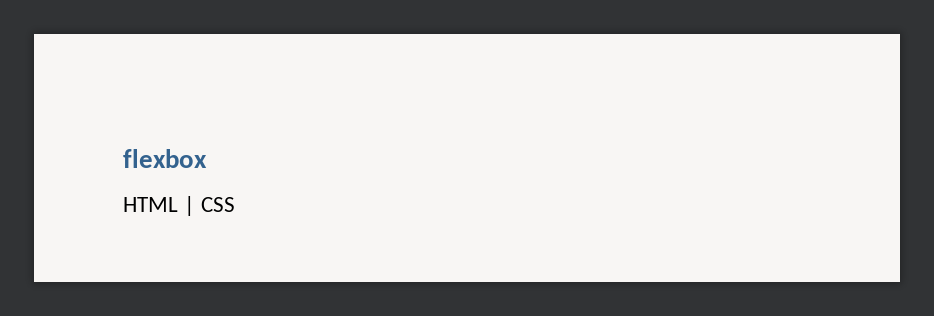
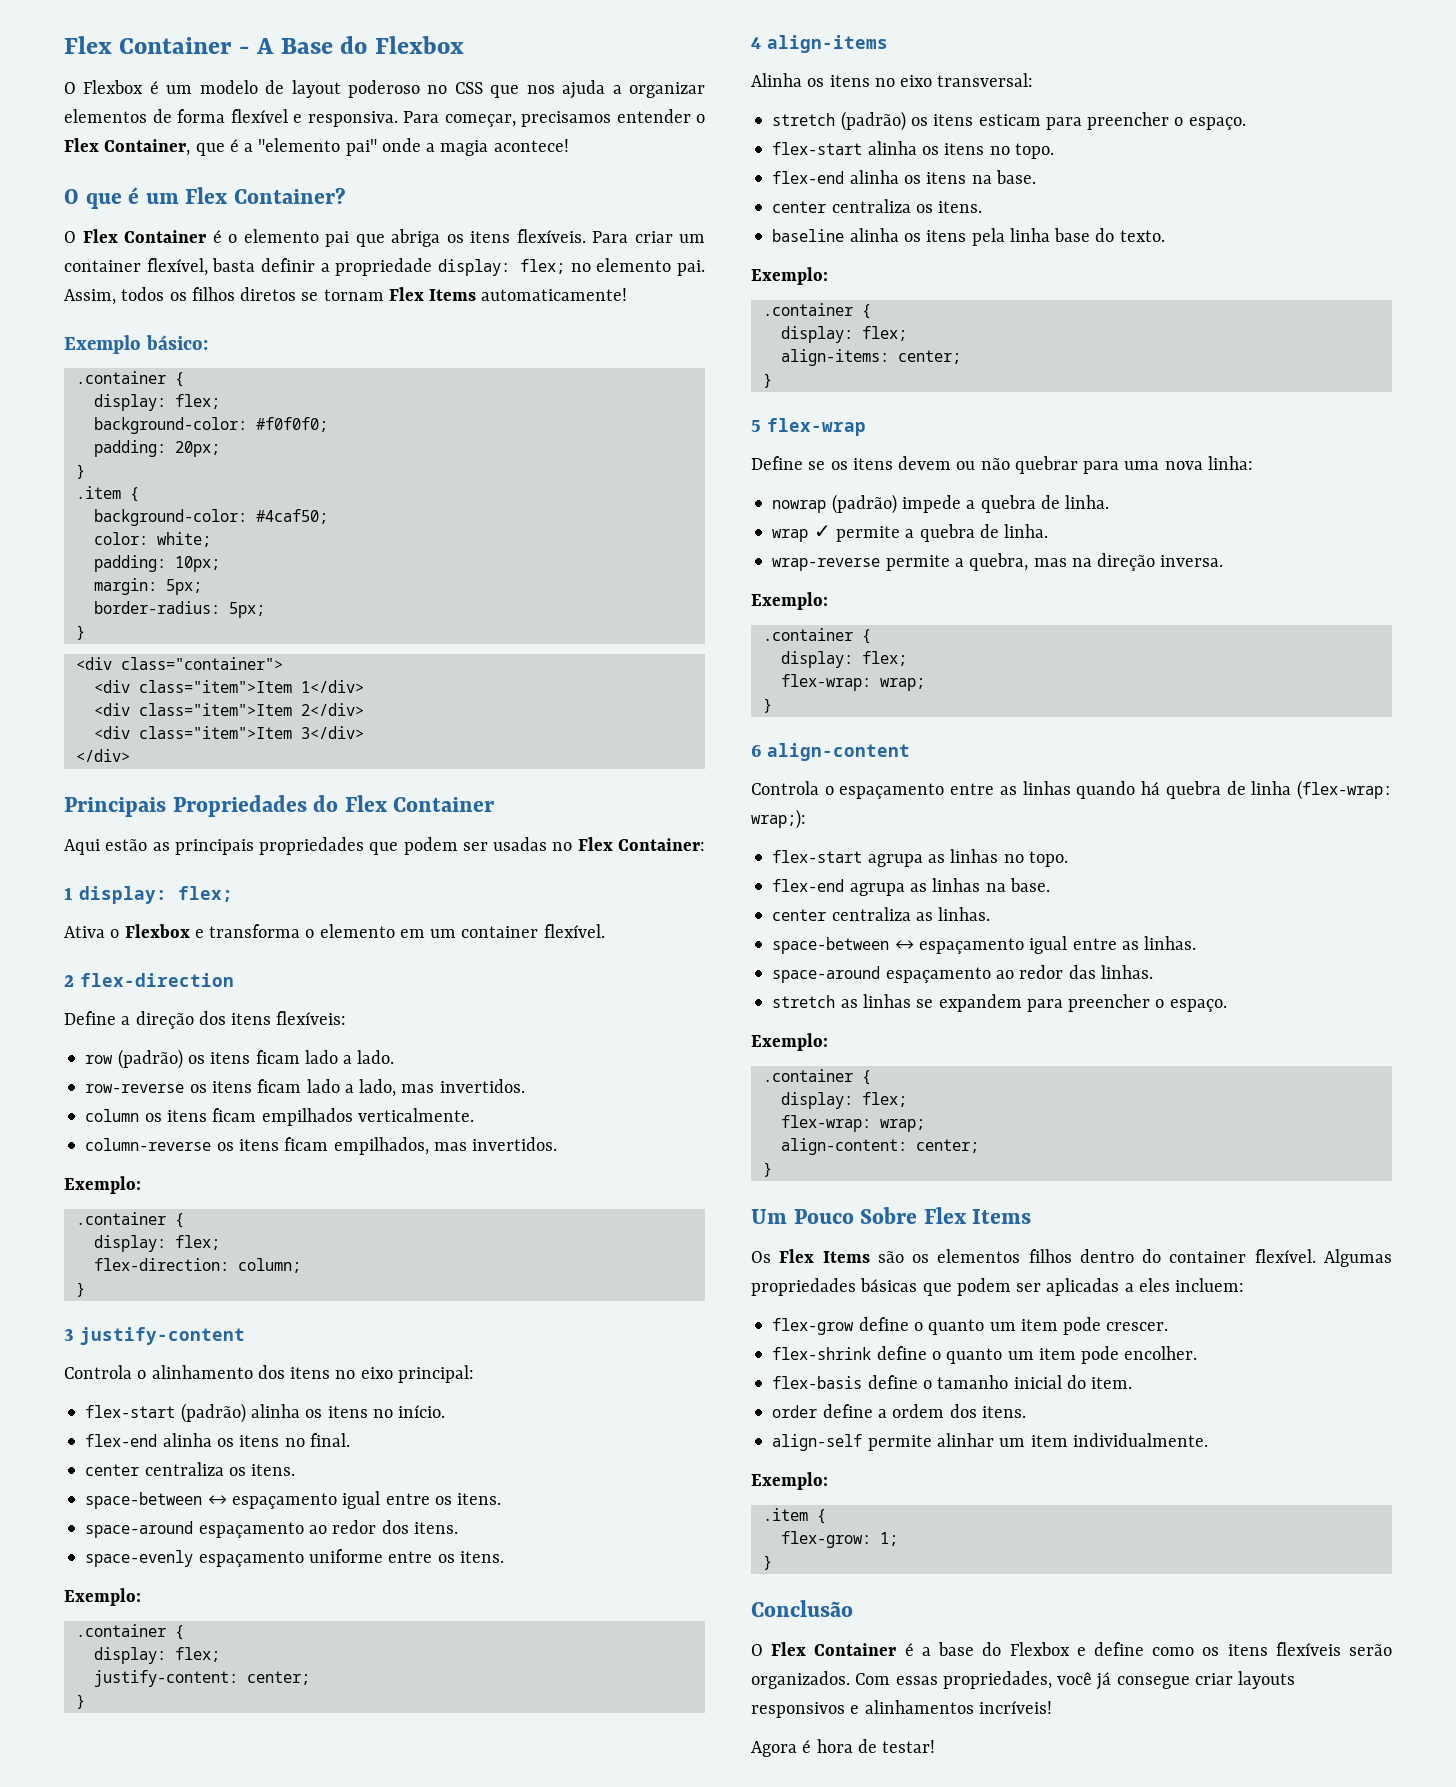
[123,149,207,168] [123,196,236,216] flexbox // HTML | CSS -> [64,36,464,54] [64,80,706,99] [64,109,705,127] [64,138,569,156] [64,187,347,209] [64,229,705,247] [64,258,705,276] [64,287,628,305] [64,335,208,354] [75,371,184,387] [93,394,220,411] [93,417,328,434] [93,440,220,457] [75,464,85,479] [75,486,139,502] [93,509,328,526] [93,532,211,547] [93,555,220,572] [93,578,202,595] [93,601,265,618] [75,625,85,640] [75,657,283,670] [93,680,364,693] [93,703,364,716] [93,726,364,739] [75,749,130,762] [64,795,495,817] [64,837,705,855] [64,886,233,904] [64,924,605,938] [64,973,234,987] [64,1011,347,1029] [85,1049,395,1069] [85,1079,525,1097] [85,1108,474,1126] [85,1137,558,1155] [64,1176,141,1194] [75,1212,184,1228] [93,1235,220,1252] [93,1258,301,1273] [75,1282,85,1297] [64,1327,245,1345] [64,1365,474,1383] [85,1403,446,1423] [85,1433,350,1447] [85,1462,296,1476] [85,1491,502,1509] [85,1520,458,1538] [85,1549,504,1567] [64,1588,141,1606] [75,1624,184,1640] [93,1647,220,1664] [93,1670,310,1687] [75,1694,85,1709] [751,35,888,53] [751,73,1034,87] [772,111,1246,131] [772,141,1054,159] [772,170,1036,184] [772,199,983,213] [772,228,1165,246] [751,267,828,285] [762,303,871,319] [780,326,907,343] [780,349,961,366] [762,373,772,388] [751,418,866,436] [751,456,1253,474] [772,494,1110,514] [772,524,1049,542] [772,553,1224,571] [751,592,828,610] [762,628,871,644] [780,651,907,668] [780,674,925,691] [762,698,772,713] [751,743,910,761] [751,780,1392,800] [751,809,806,829] [772,849,1068,867] [772,878,1050,896] [772,907,991,921] [772,936,1197,954] [772,965,1153,983] [772,994,1227,1012] [751,1033,828,1051] [762,1069,871,1085] [780,1092,907,1109] [780,1115,925,1132] [780,1138,979,1155] [762,1162,772,1177] [751,1207,1032,1224] [751,1249,1392,1267] [751,1278,1245,1296] [772,1317,1169,1335] [772,1346,1198,1364] [772,1375,1133,1389] [772,1404,1026,1418] [772,1433,1208,1451] [751,1472,828,1490] [762,1508,826,1524] [780,1531,898,1548] [762,1555,772,1570] [751,1600,853,1617] [751,1642,1392,1656] [751,1671,1296,1690] [751,1700,1052,1718] [751,1739,936,1757] Flex Container - A Base do Flexbox // O Flexbox é um modelo de layout poderoso no CSS que nos ajuda a organizar elementos de forma flexível e responsiva. Para começar, precisamos entender o Flex Container, que é a "elemento pai" onde a magia acontece! // O que é um Flex Container? // O Flex Container é o elemento pai que abriga os itens flexíveis. Para criar um container flexível, basta definir a propriedade display: flex; no elemento pai. Assim, todos os filhos diretos se tornam Flex Items automaticamente! // Exemplo básico: // .container { // display: flex; // background-color: #f0f0f0; // padding: 20px; // } // .item { // background-color: #4caf50; // color: white; // padding: 10px; // margin: 5px; // border-radius: 5px; // } // <div class="container"> // <div class="item">Item 1</div> // <div class="item">Item 2</div> // <div class="item">Item 3</div> // </div> // Principais Propriedades do Flex Container // Aqui estão as principais propriedades que podem ser usadas no Flex Container: // 1 display: flex; // Ativa o Flexbox e transforma o elemento em um container flexível. // 2 flex-direction // Define a direção dos itens flexíveis: // row (padrão) os itens ficam lado a lado. // row-reverse os itens ficam lado a lado, mas invertidos. // column os itens ficam empilhados verticalmente. // column-reverse os itens ficam empilhados, mas invertidos. // Exemplo: // .container { // display: flex; // flex-direction: column; // } // 3 justify-content // Controla o alinhamento dos itens no eixo principal: // flex-start (padrão) alinha os itens no início. // flex-end alinha os itens no final. // center centraliza os itens. // space-between ↔ espaçamento igual entre os itens. // space-around espaçamento ao redor dos itens. // space-evenly espaçamento uniforme entre os itens. // Exemplo: // .container { // display: flex; // justify-content: center; // } // 4 align-items // Alinha os itens no eixo transversal: // stretch (padrão) os itens esticam para preencher o espaço. // flex-start alinha os itens no topo. // flex-end alinha os itens na base. // center centraliza os itens. // baseline alinha os itens pela linha base do texto. // Exemplo: // .container { // display: flex; // align-items: center; // } // 5 flex-wrap // Define se os itens devem ou não quebrar para uma nova linha: // nowrap (padrão) impede a quebra de linha. // wrap ✓ permite a quebra de linha. // wrap-reverse permite a quebra, mas na direção inversa. // Exemplo: // .container { // display: flex; // flex-wrap: wrap; // } // 6 align-content // Controla o espaçamento entre as linhas quando há quebra de linha (flex-wrap: wrap;): // flex-start agrupa as linhas no topo. // flex-end agrupa as linhas na base. // center centraliza as linhas. // space-between ↔ espaçamento igual entre as linhas. // space-around espaçamento ao redor das linhas. // stretch as linhas se expandem para preencher o espaço. // Exemplo: // .container { // display: flex; // flex-wrap: wrap; // align-content: center; // } // Um Pouco Sobre Flex Items // Os Flex Items são os elementos filhos dentro do container flexível. Algumas propriedades básicas que podem ser aplicadas a eles incluem: // flex-grow define o quanto um item pode crescer. // flex-shrink define o quanto um item pode encolher. // flex-basis define o tamanho inicial do item. // order define a ordem dos itens. // align-self permite alinhar um item individualmente. // Exemplo: // .item { // flex-grow: 1; // } // Conclusão // O Flex Container é a base do Flexbox e define como os itens flexíveis serão organizados. Com essas propriedades, você já consegue criar layouts responsivos e alinhamentos incríveis! // Agora é hora de testar!

